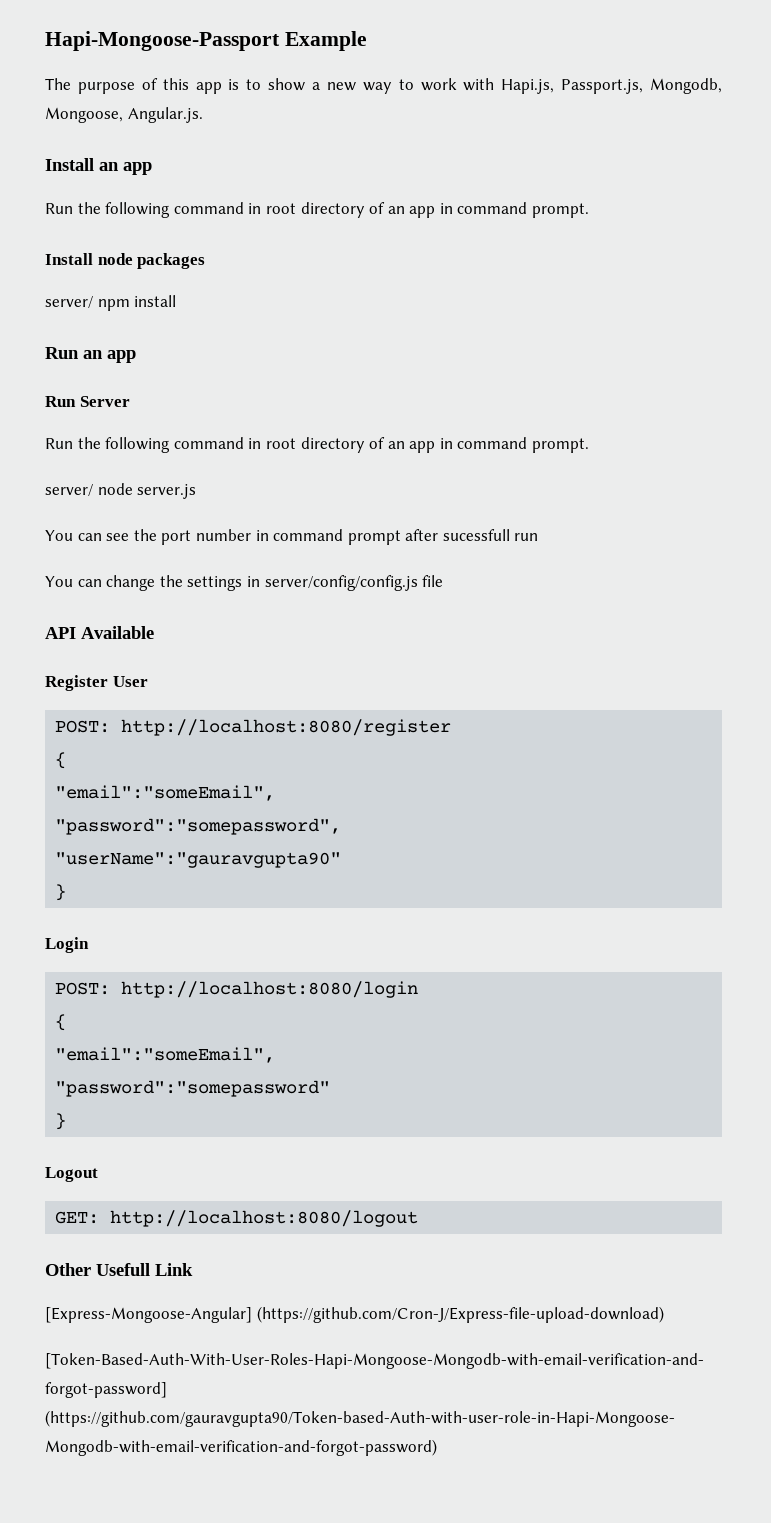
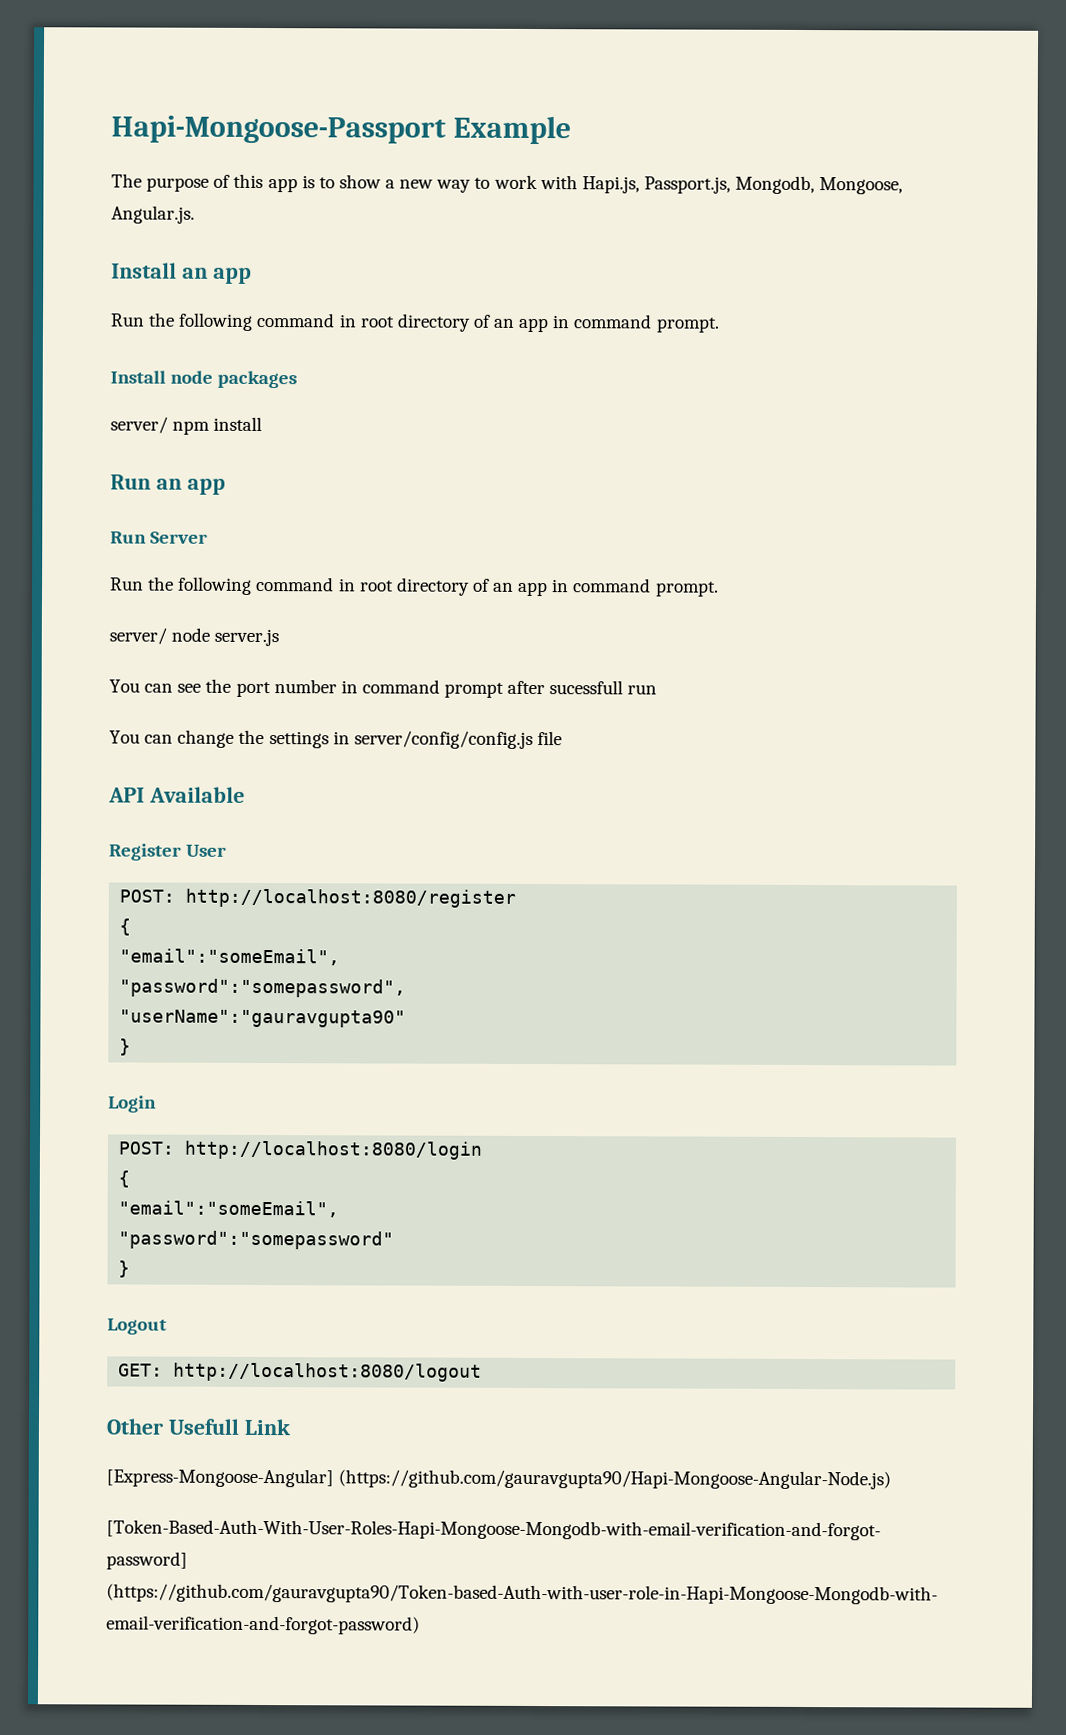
[256,1306,664,1323] (https://github.com/Cron-J/Express-file-upload-download) -> [338,1469,892,1490] (https://github.com/gauravgupta90/Hapi-Mongoose-Angular-Node.js)

